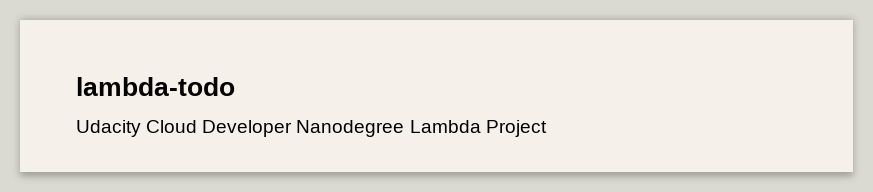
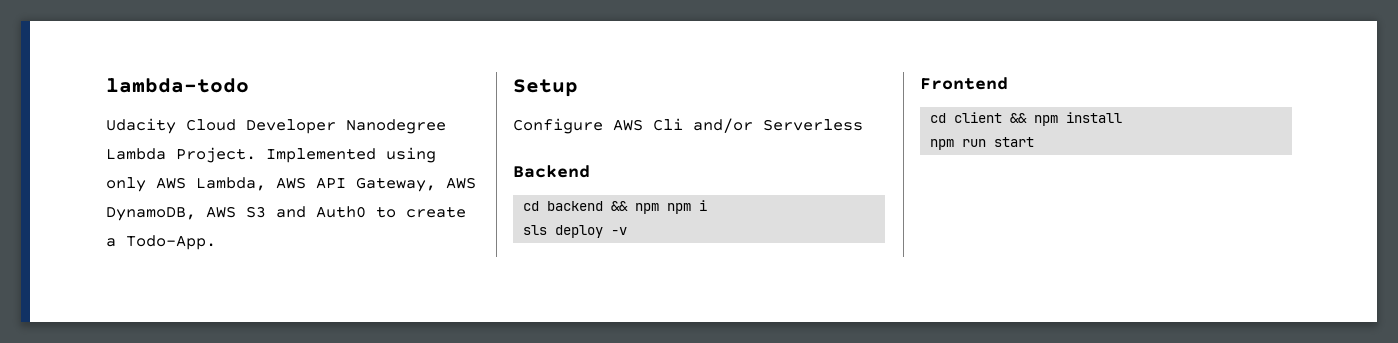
[485,120,547,137] Project -> [176,147,436,163] [106,177,476,192] [106,206,466,221] [106,235,216,250] [513,79,578,97] [513,118,863,134] [513,165,590,178] [523,200,708,214] [523,225,628,238] [920,77,1008,90] [930,112,1123,126] [930,137,1035,150] Project. Implemented using only AWS Lambda, AWS API Gateway, AWS DynamoDB, AWS S3 and Auth0 to create a Todo-App. // Setup // Configure AWS Cli and/or Serverless // Backend // cd backend && npm npm i // sls deploy -v // Frontend // cd client && npm install // npm run start

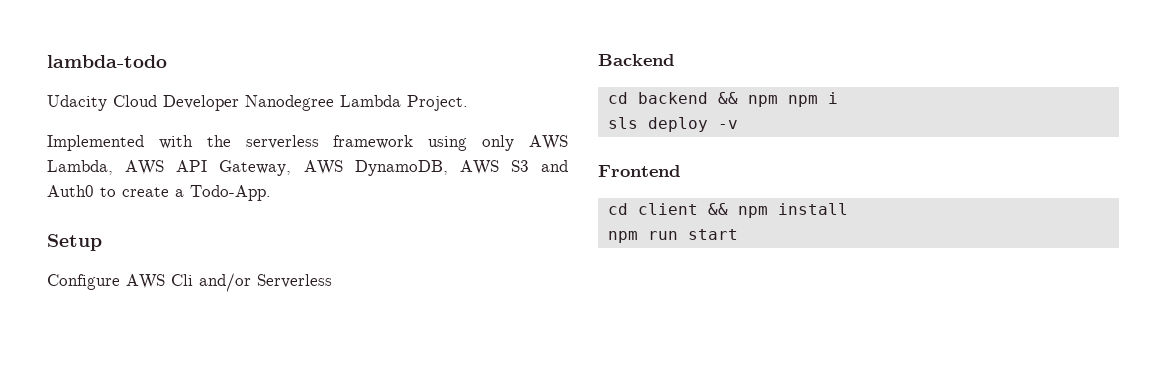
[266,148,376,163] Implemented -> [47,135,414,151] // Implemented with the serverless framework

